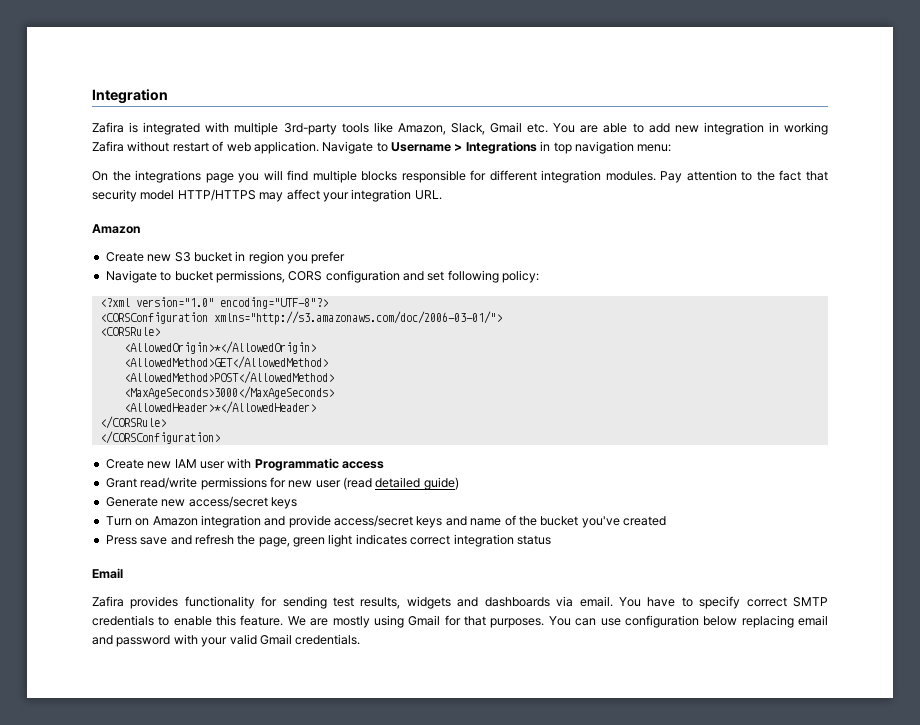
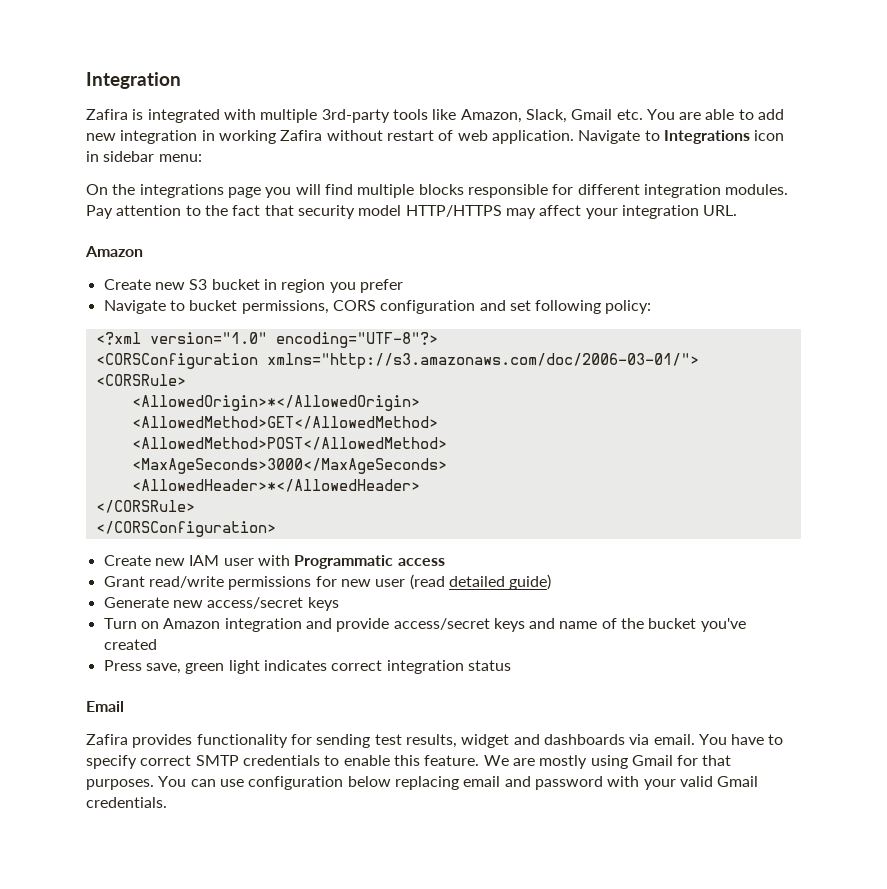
[391,141,634,154] Username > Integrations in top navigation -> [663,130,785,144] [86,151,155,162] Integrations icon in sidebar
[140,534,290,547] save and refresh the page, -> [145,663,181,674] save,
[406,596,451,609] widgets -> [461,734,510,748] widget

